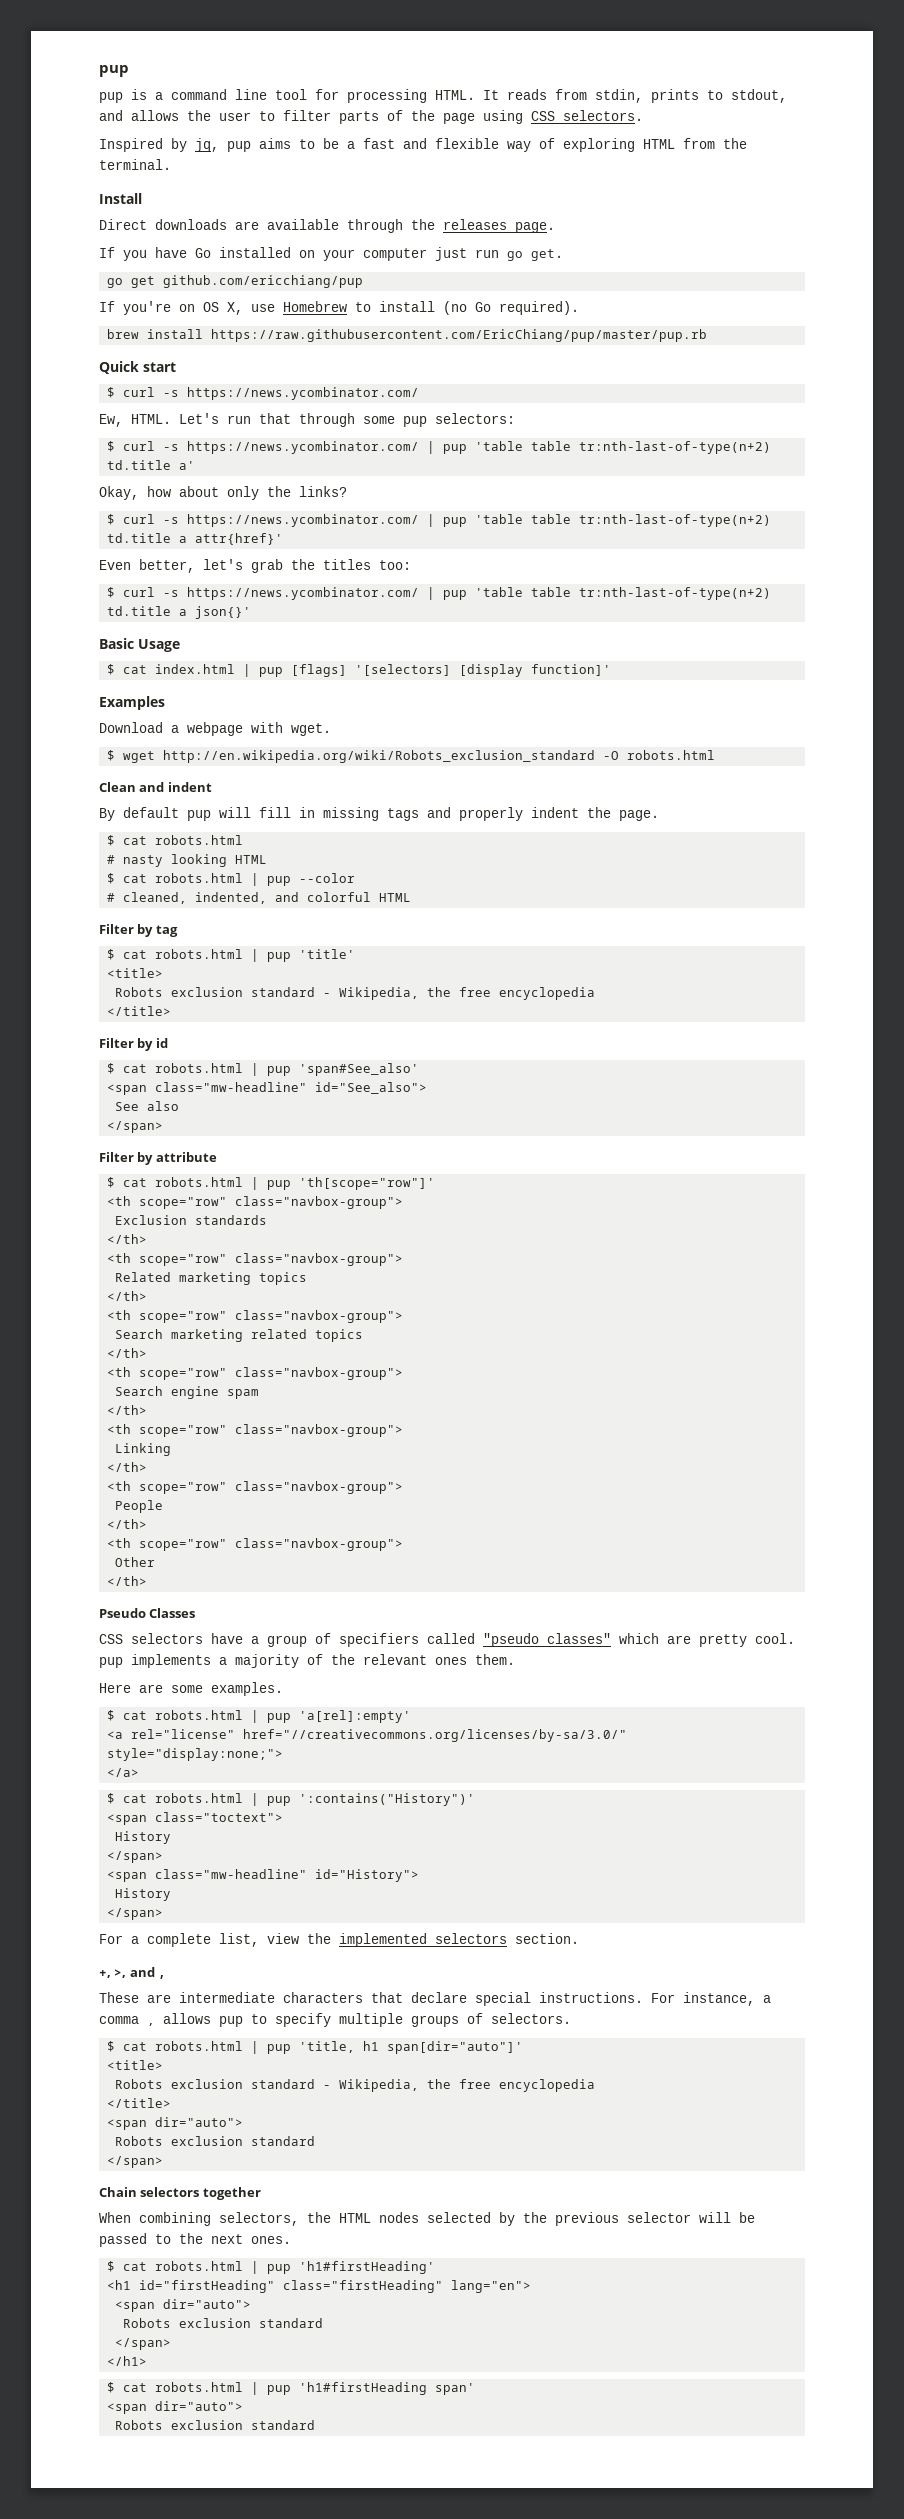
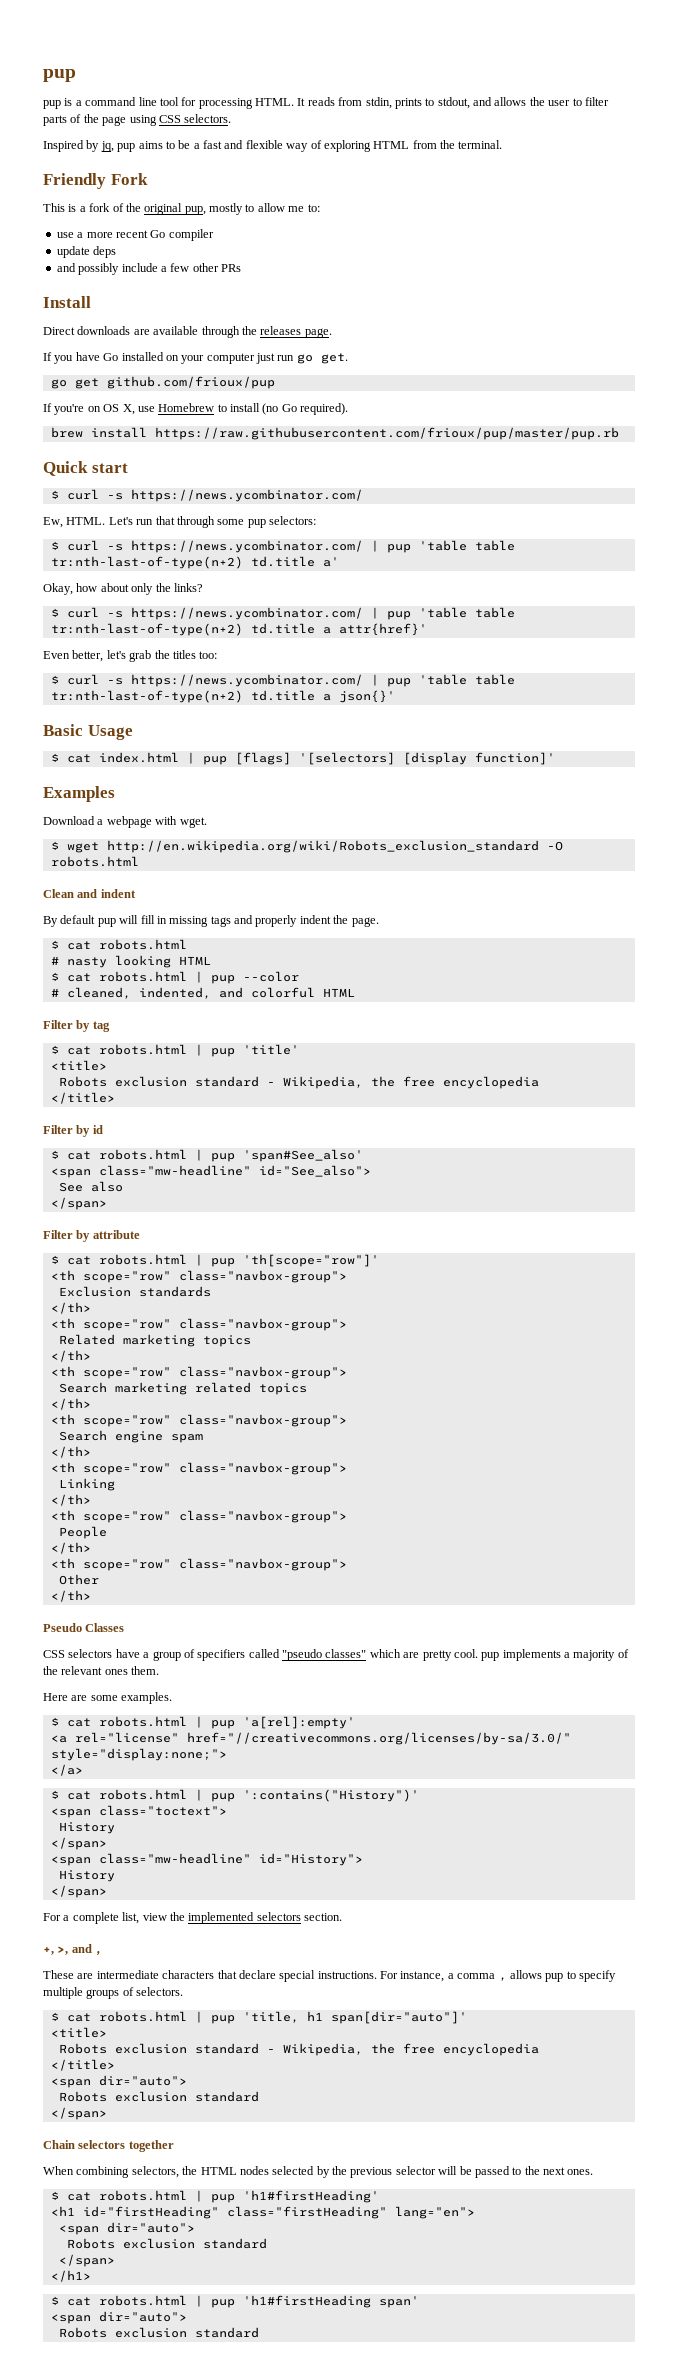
(171, 164) none -> [43,173,148,189] [43,203,320,215] [56,229,214,241] [56,246,117,258] [56,263,241,275] // Friendly Fork // This is a fork of the original pup, mostly to allow me to: // use a more recent Go compiler // update deps // and possibly include a few other PRs
[163,275,364,288] github.com/ericchiang/pup -> [106,376,275,389] github.com/frioux/pup
[211,329,708,342] https://raw.githubusercontent.com/EricChiang/pup/master/pup.rb -> [154,427,619,440] https://raw.githubusercontent.com/frioux/pup/master/pup.rb

